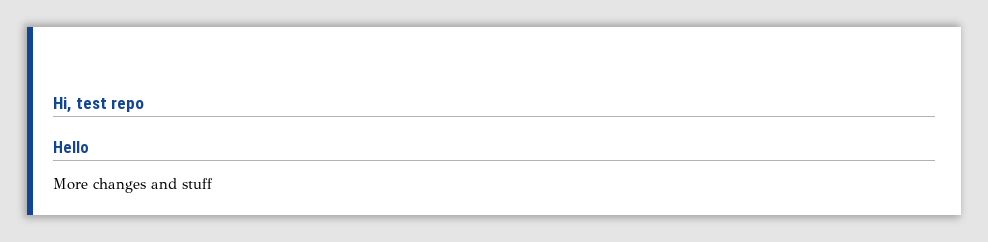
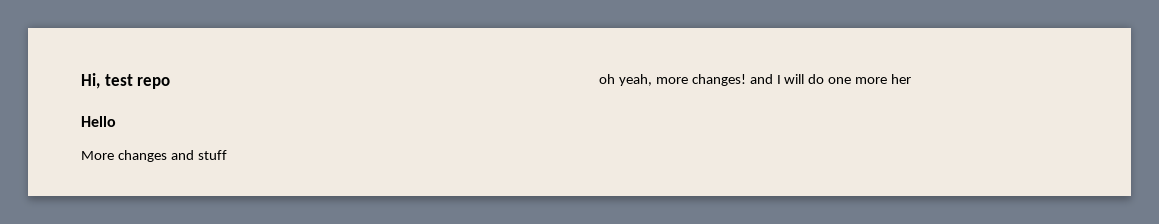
(213, 183) none -> [599,74,912,86] // oh yeah, more changes! and I will do one more her

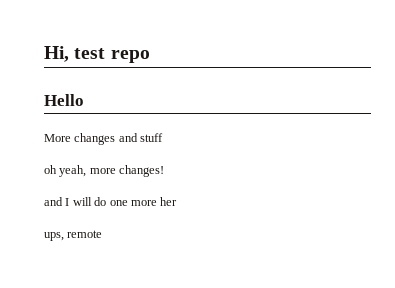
(746, 80) none -> (165, 171) //
(912, 79) none -> [44,230,103,241] // ups, remote

